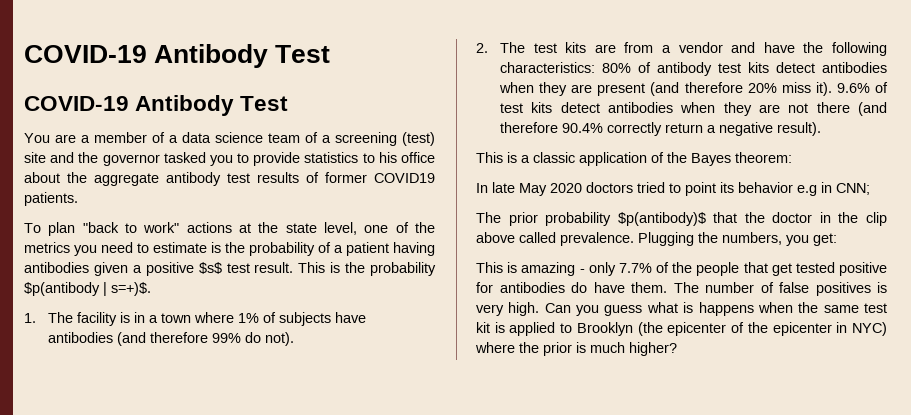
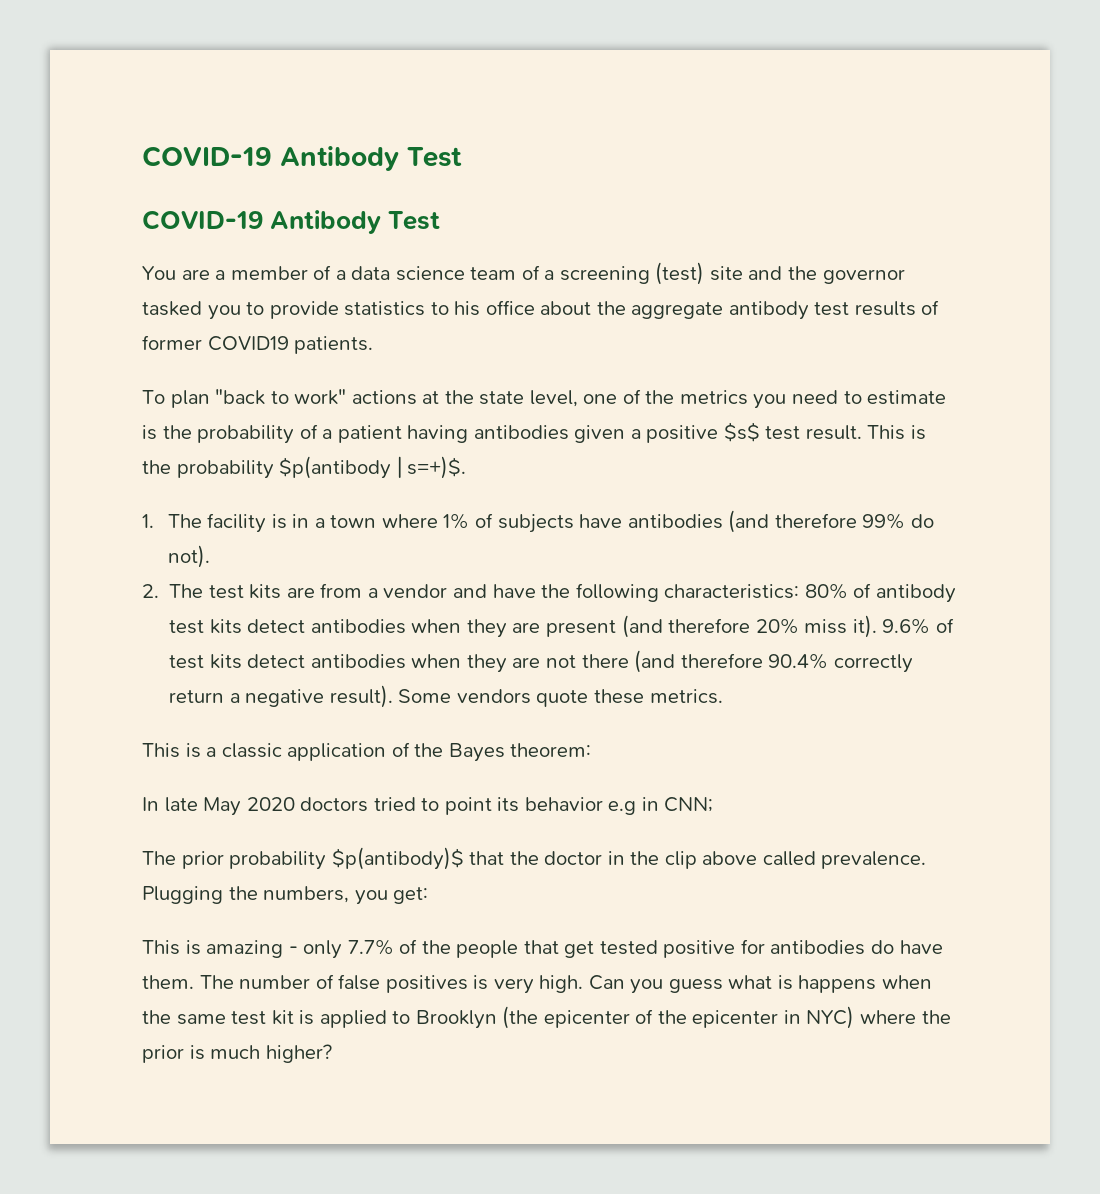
(822, 129) none -> [398,689,723,707] Some vendors quote these metrics.

